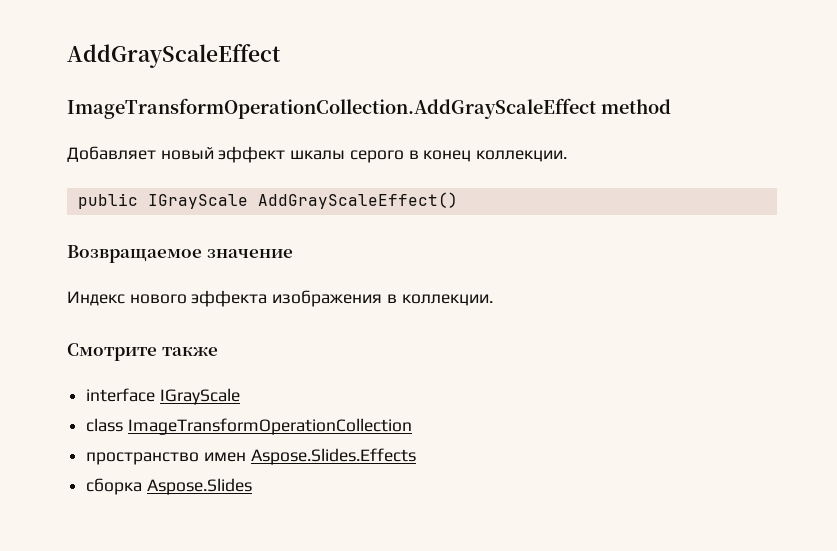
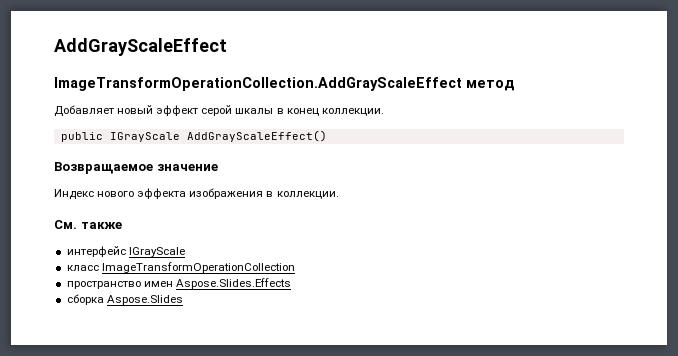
[601,99,671,114] method -> [466,80,515,91] метод
[290,150,404,163] шкалы серого -> [201,105,274,116] серой шкалы
[67,343,157,361] Смотрите -> [54,220,77,229] См.
[86,388,156,402] interface -> [66,246,126,257] интерфейс
[86,418,124,432] class -> [66,265,99,271] класс

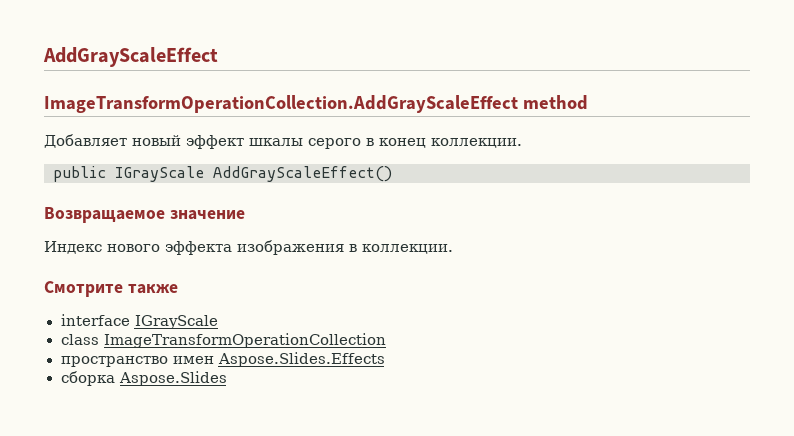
[466,80,515,91] метод -> [522,95,588,110] method
[201,105,274,116] серой шкалы -> [249,138,361,149] шкалы серого
[54,220,77,229] См. -> [44,281,123,297] Смотрите
[66,246,126,257] интерфейс -> [60,314,130,326] interface
[66,265,99,271] класс -> [60,334,99,345] class

